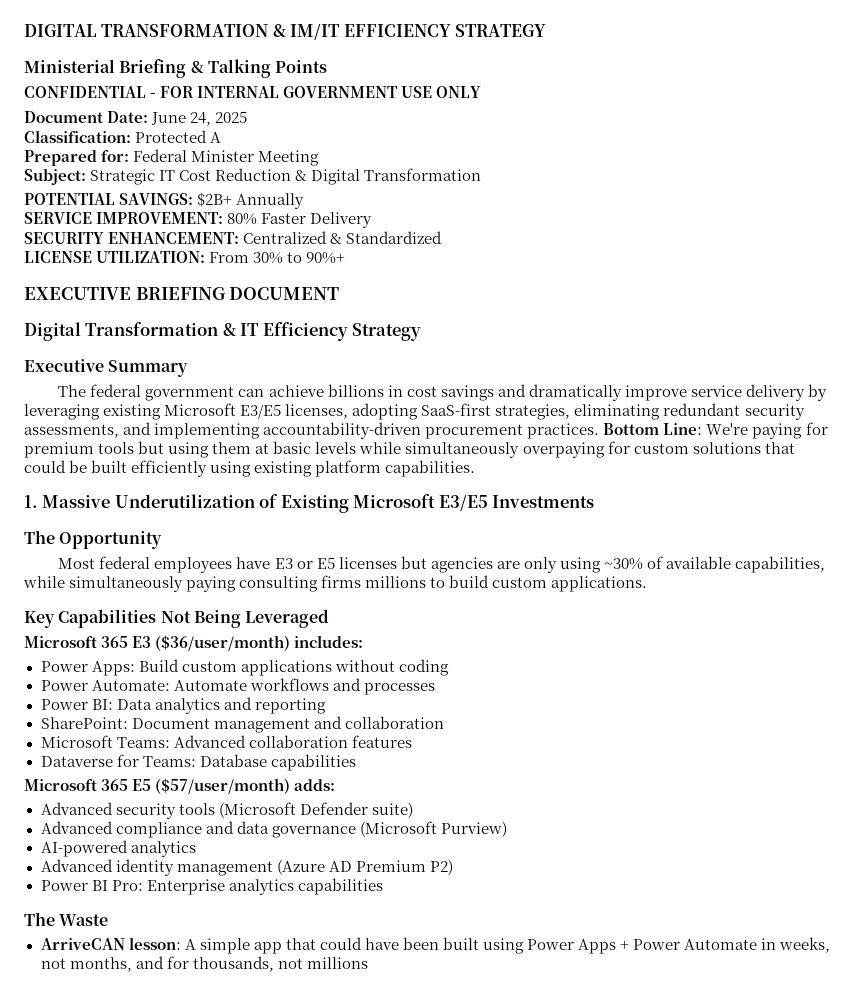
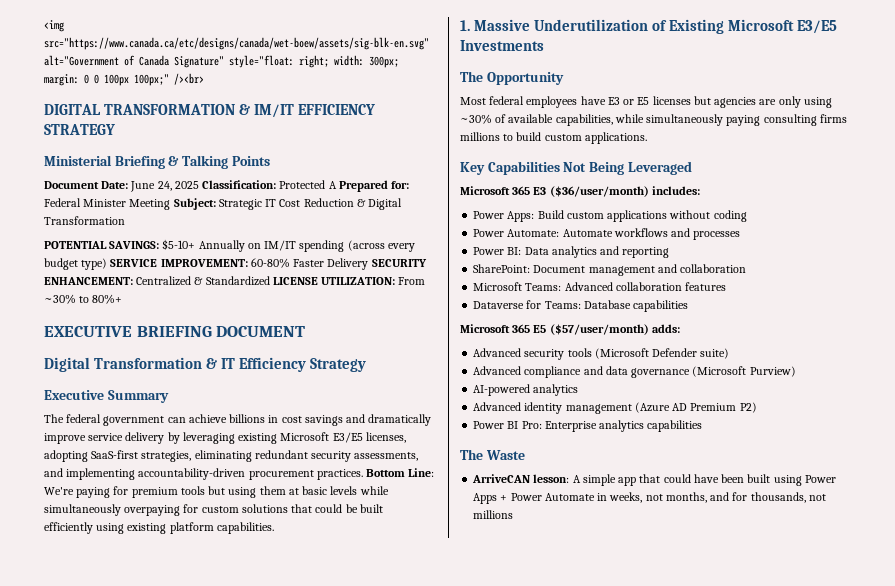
(24, 30) none -> [44,20,64,32] [44,37,429,50] [44,55,399,68] [44,73,204,86] <img src="https://www.canada.ca/etc/designs/canada/wet-boew/assets/sig-blk-en.svg" alt="Government of Canada Signature" style="float: right; width: 300px; margin: 0 0 100px 100px;" /><br> //
[24,86,482,98] // CONFIDENTIAL - FOR INTERNAL GOVERNMENT USE ONLY -> (270, 161) none
(248, 117) // -> (199, 185) none
(222, 137) // -> (337, 185) none
(320, 158) // -> (171, 204) none
[197,192,233,207] $2B+ -> [162,239,196,250] $5-10+
(305, 201) // -> [247,240,415,252] [44,258,108,270] on IM/IT spending (across every budget type)
[227,213,258,225] 80% -> [250,258,290,268] 60-80%
(373, 220) // -> (369, 264) none
(443, 237) // -> (270, 281) none
[253,252,346,264] 30% to 90%+ -> [44,294,123,304] ~30% to 80%+

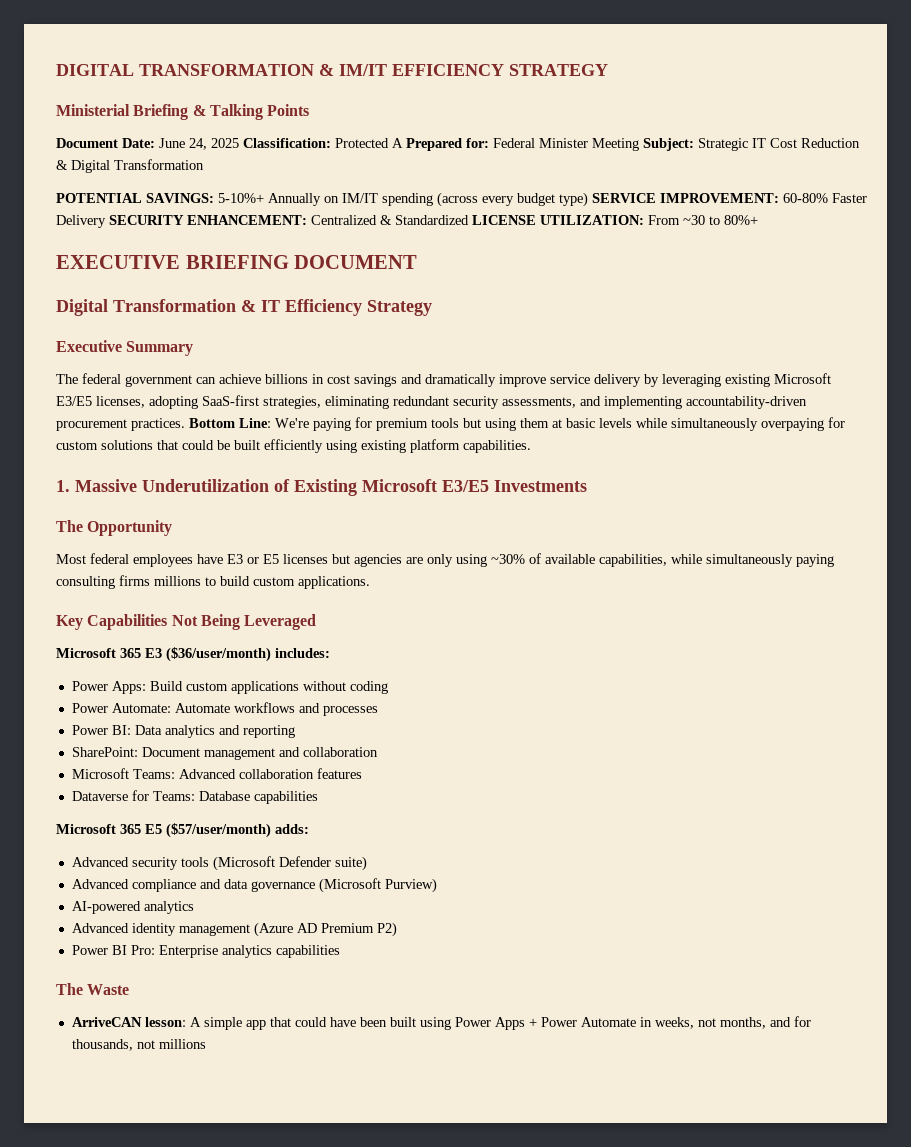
[44,20,64,32] [44,37,429,50] [44,55,399,68] [44,73,204,86] <img src="https://www.canada.ca/etc/designs/canada/wet-boew/assets/sig-blk-en.svg" alt="Government of Canada Signature" style="float: right; width: 300px; margin: 0 0 100px 100px;" /><br> // -> (56, 70) none
[162,239,196,250] $5-10+ -> [218,193,264,203] 5-10%+
[44,294,76,304] ~30% -> [683,215,705,225] ~30

